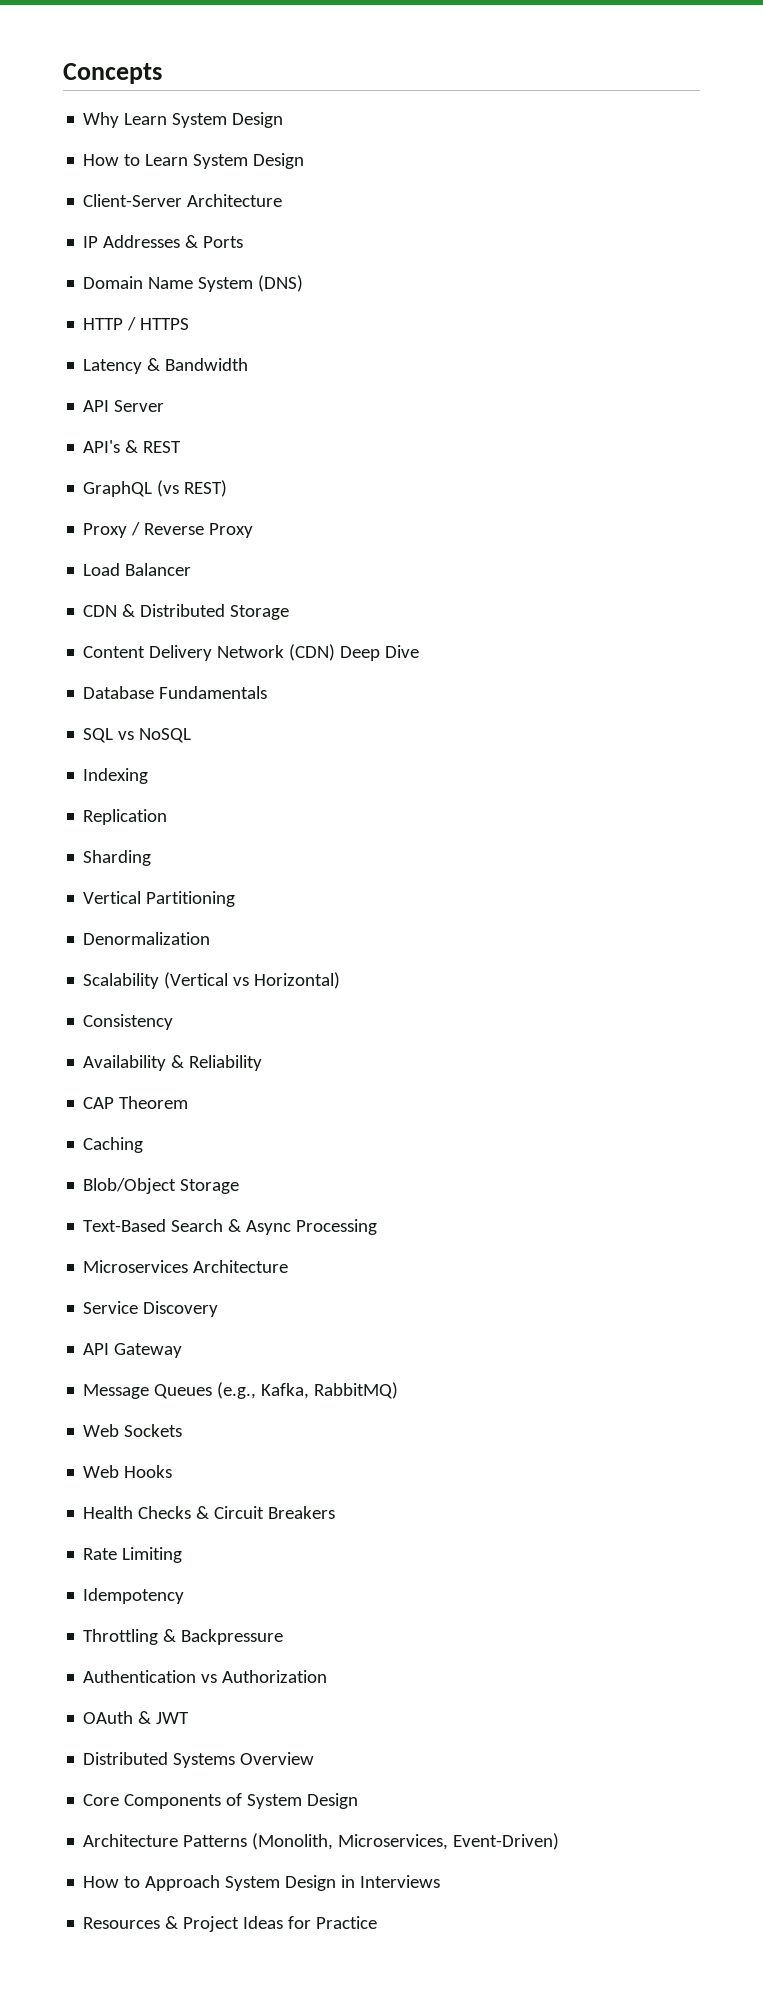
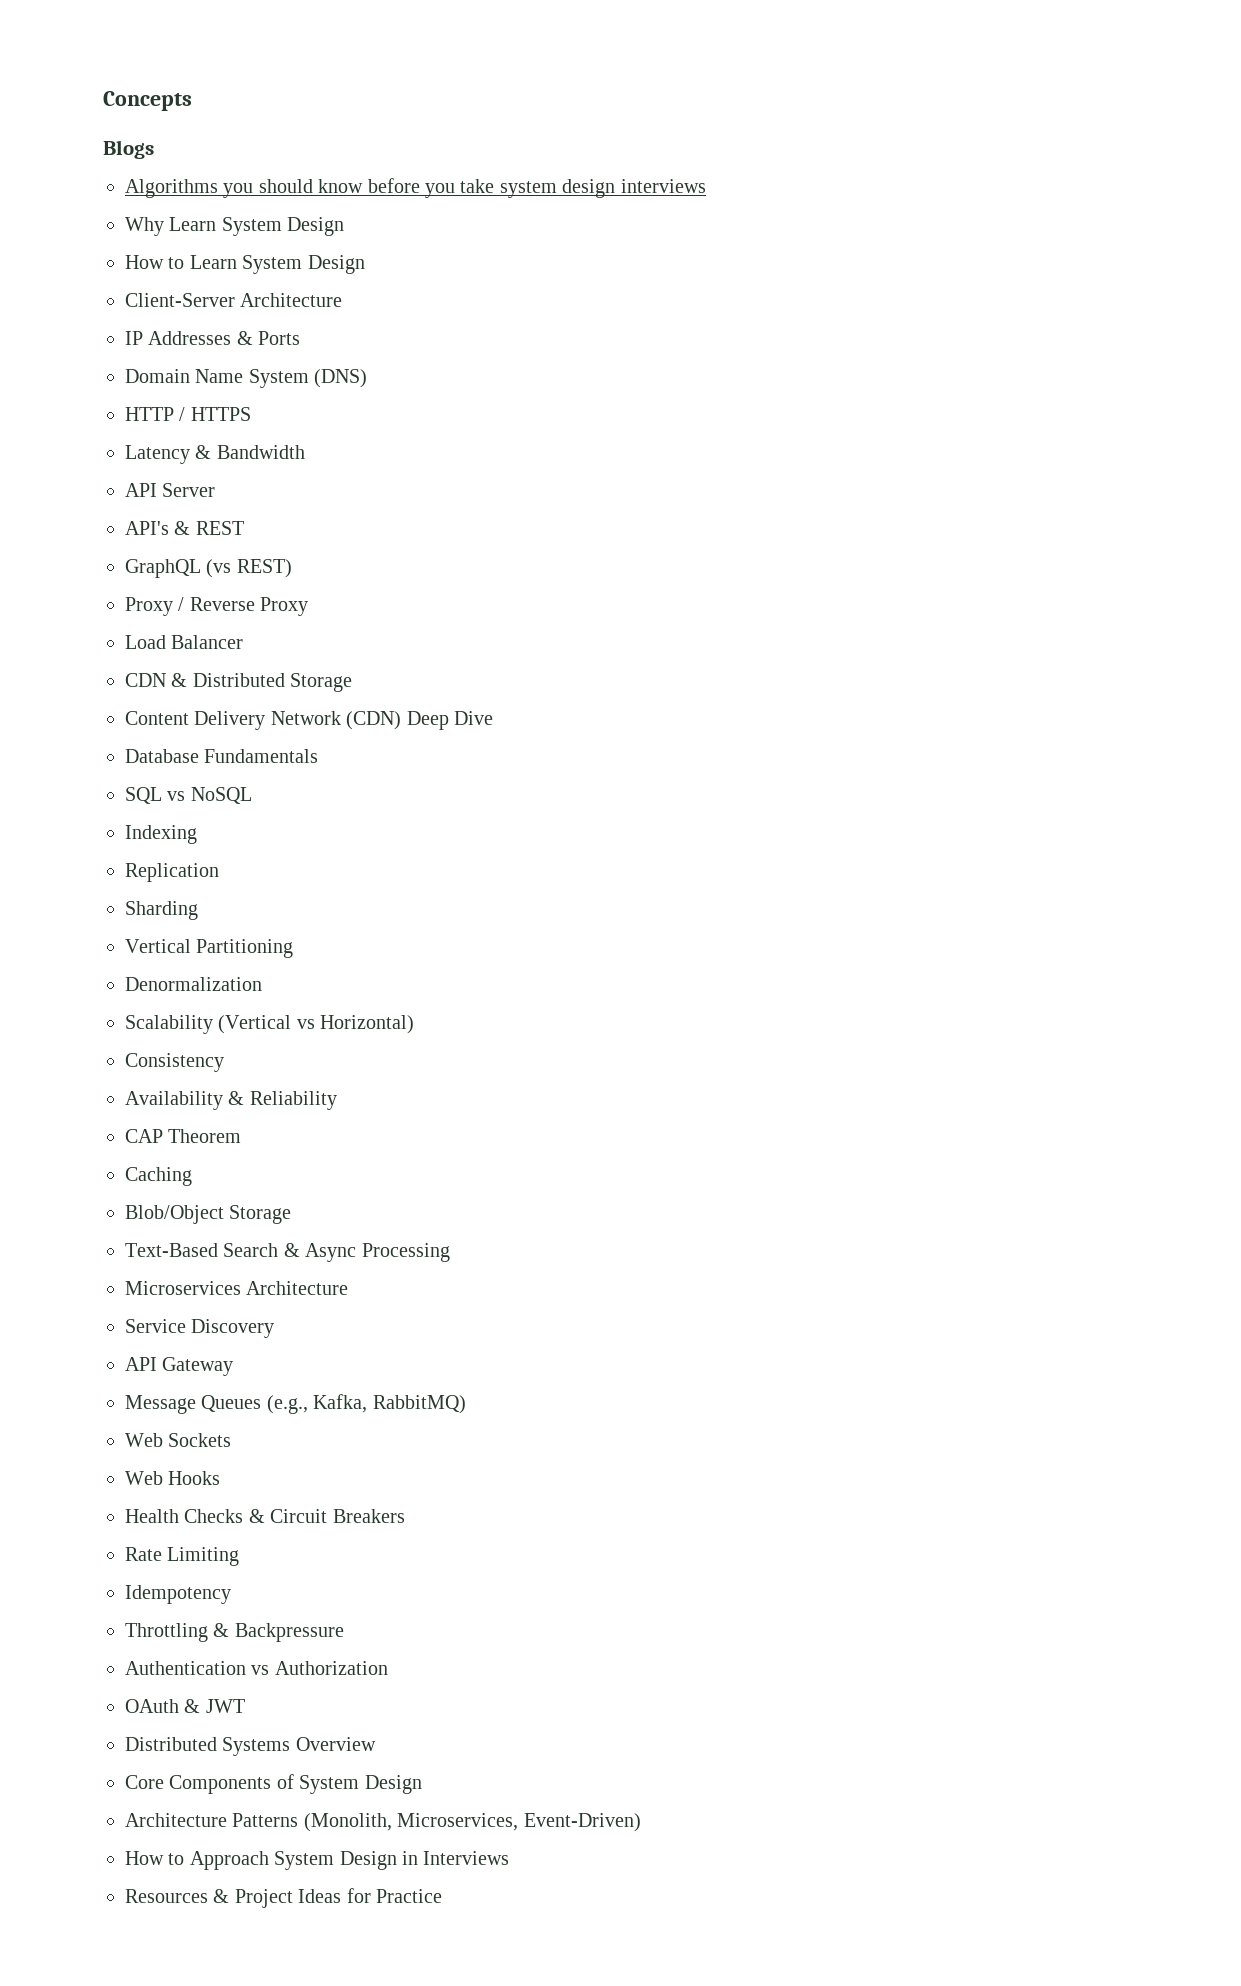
(162, 73) none -> [103,140,154,159] [125,178,706,198] // Blogs // Algorithms you should know before you take system design interviews

